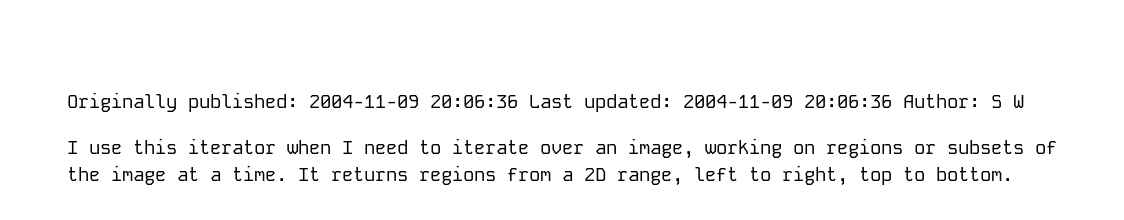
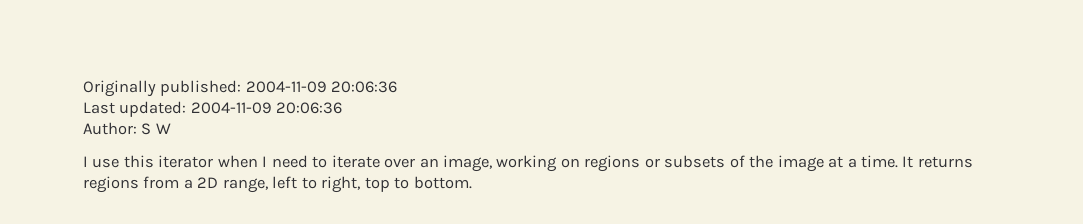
(518, 101) none -> (398, 87) //
(892, 101) none -> (343, 108) //

